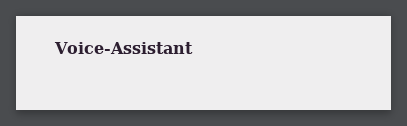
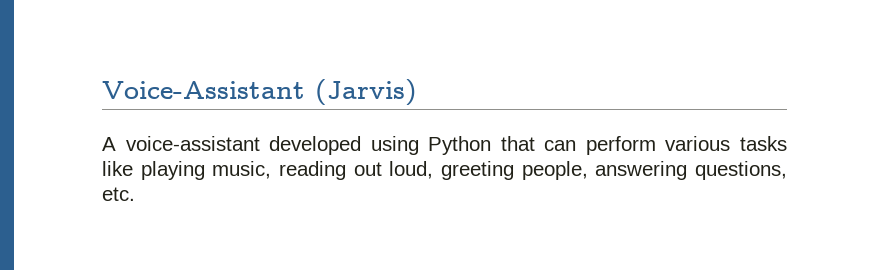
(193, 48) none -> [315,79,417,106] [102,136,787,155] [102,161,787,180] [102,187,135,201] (Jarvis) // A voice-assistant developed using Python that can perform various tasks like playing music, reading out loud, greeting people, answering questions, etc.

